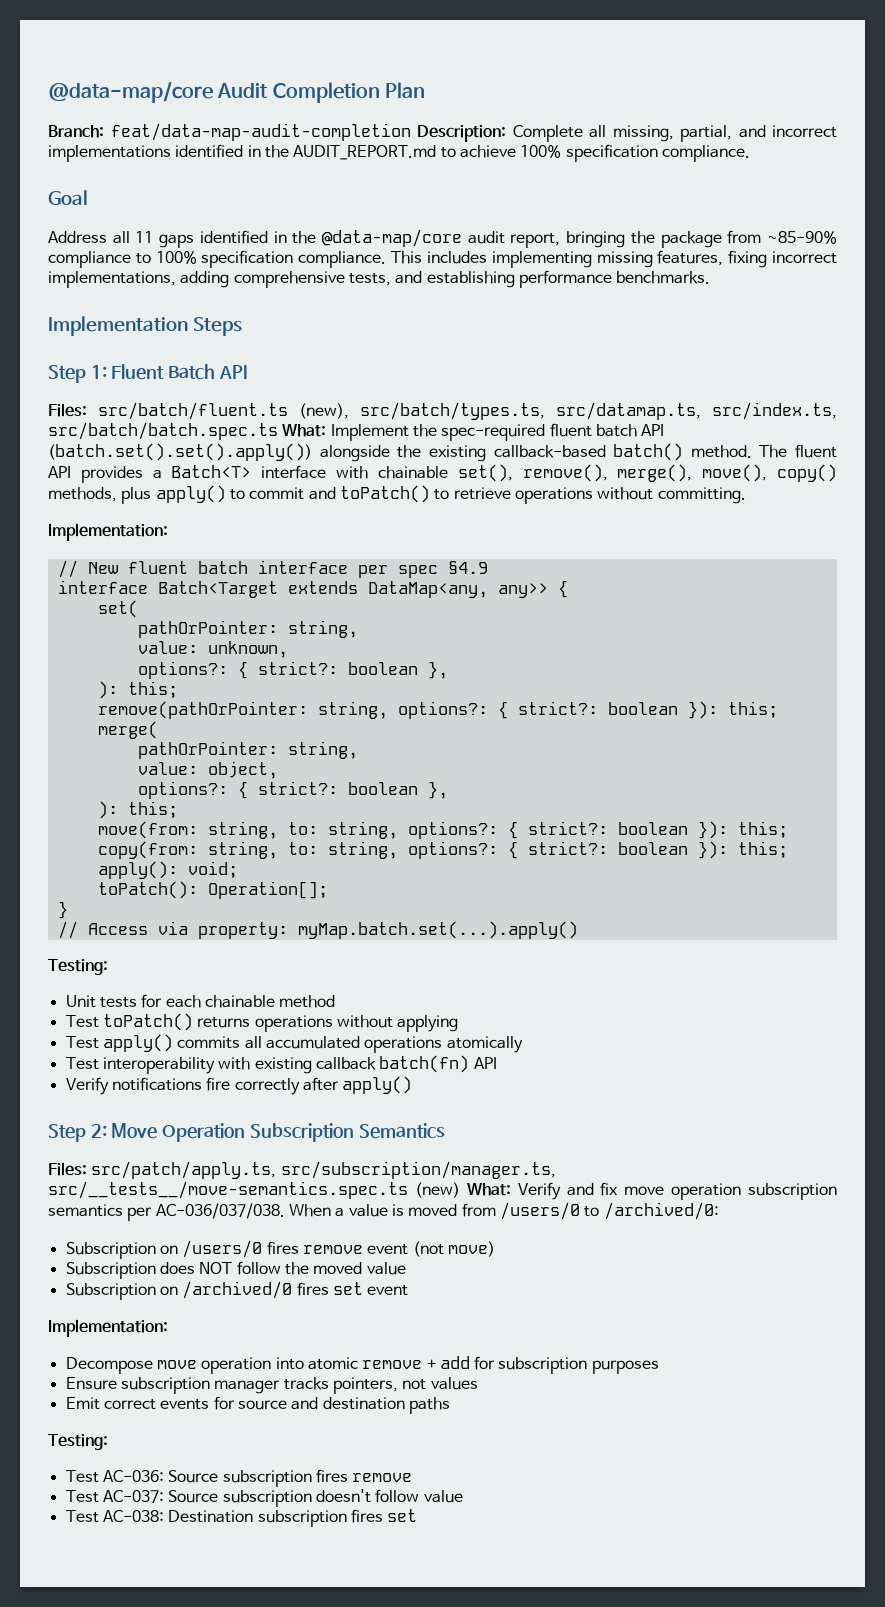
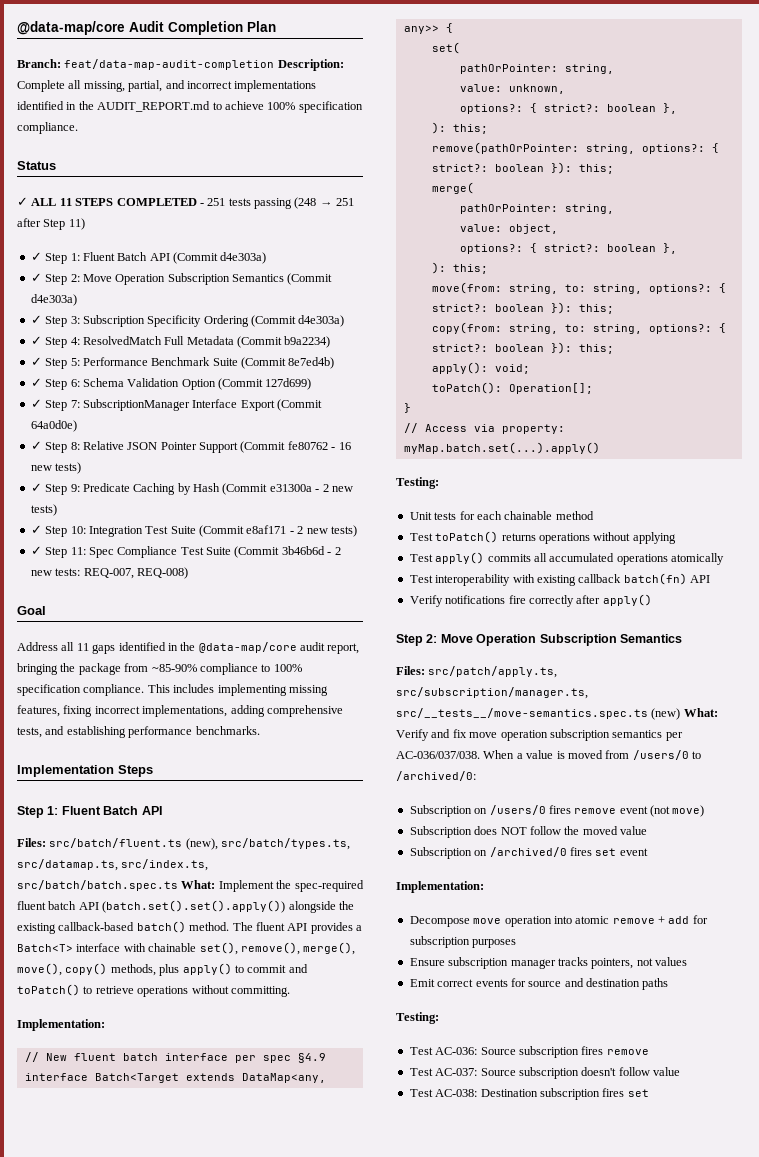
(750, 153) none -> [17,161,56,170] [17,197,355,209] [17,218,85,230] [30,252,267,264] [30,273,333,285] [30,294,77,306] [30,315,345,327] [30,336,331,348] [30,357,335,369] [30,378,312,390] [30,399,322,411] [30,420,77,432] [30,441,351,453] [30,462,82,474] [30,483,353,495] [30,504,57,516] [30,525,357,537] [30,546,341,558] [30,567,188,579] // Status // ✓ ALL 11 STEPS COMPLETED - 251 tests passing (248 → 251 after Step 11) // ✓ Step 1: Fluent Batch API (Commit d4e303a) // ✓ Step 2: Move Operation Subscription Semantics (Commit d4e303a) // ✓ Step 3: Subscription Specificity Ordering (Commit d4e303a) // ✓ Step 4: ResolvedMatch Full Metadata (Commit b9a2234) // ✓ Step 5: Performance Benchmark Suite (Commit 8e7ed4b) // ✓ Step 6: Schema Validation Option (Commit 127d699) // ✓ Step 7: SubscriptionManager Interface Export (Commit 64a0d0e) // ✓ Step 8: Relative JSON Pointer Support (Commit fe80762 - 16 new tests) // ✓ Step 9: Predicate Caching by Hash (Commit e31300a - 2 new tests) // ✓ Step 10: Integration Test Suite (Commit e8af171 - 2 new tests) // ✓ Step 11: Spec Compliance Test Suite (Commit 3b46b6d - 2 new tests: REQ-007, REQ-008)

